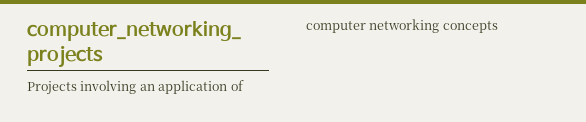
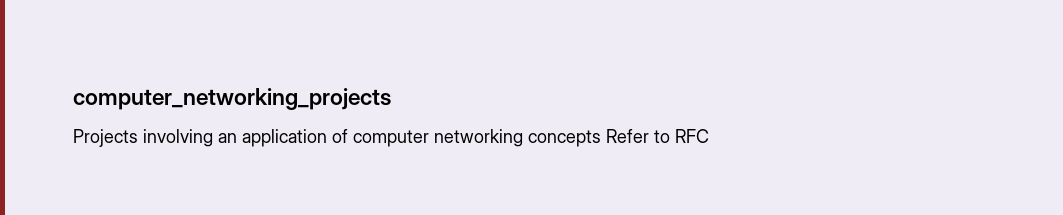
(498, 27) none -> [606,129,709,143] Refer to RFC

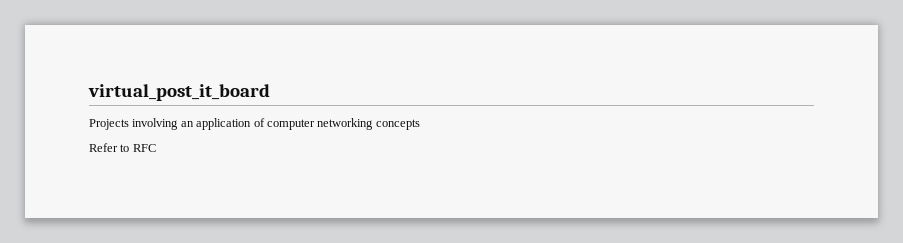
[73,88,391,110] computer_networking_projects -> [88,84,270,101] virtual_post_it_board
(601, 138) none -> (420, 124) //

